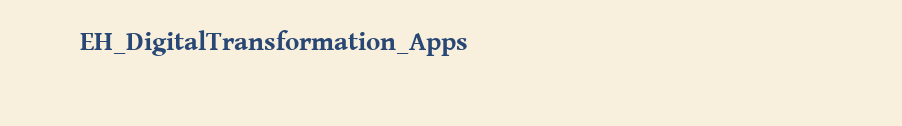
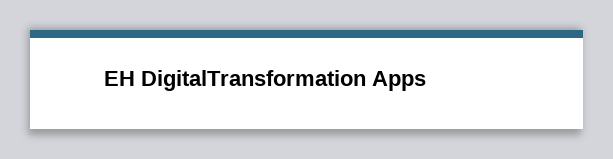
[80,30,468,56] EH_DigitalTransformation_Apps -> [104,70,426,91] EH DigitalTransformation Apps

